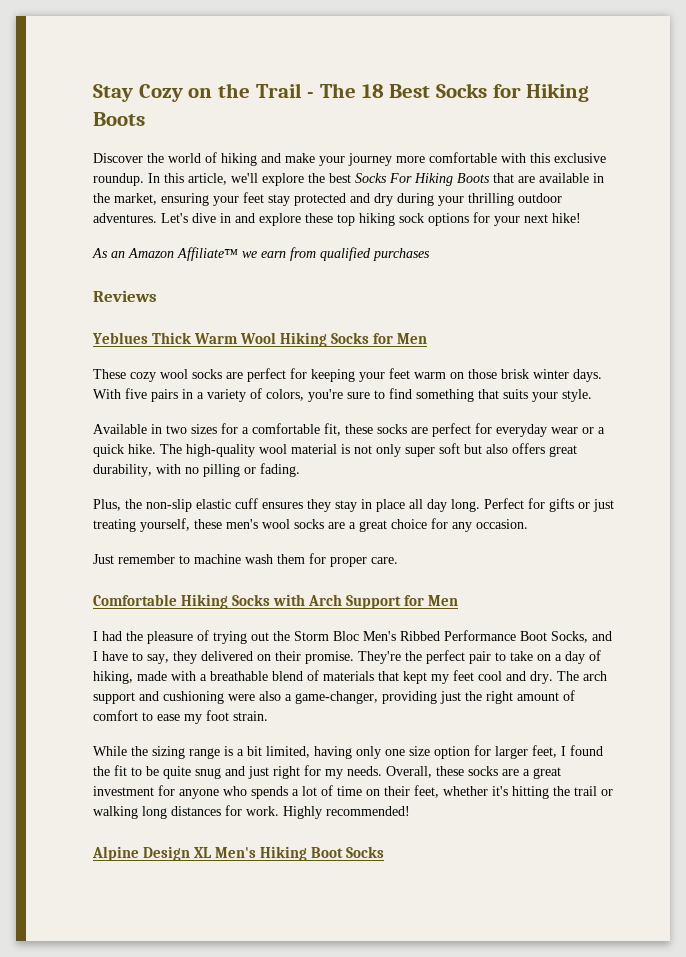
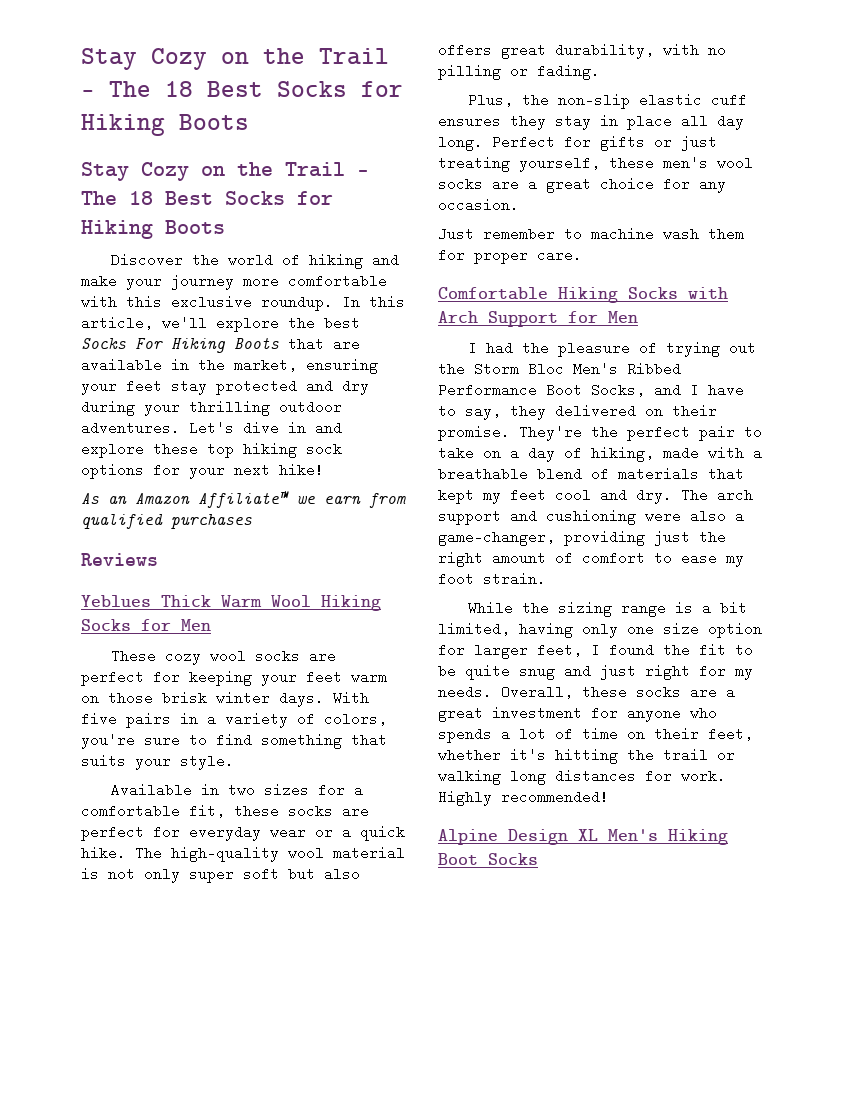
(145, 119) none -> [81,162,369,181] [81,191,333,205] [81,220,225,239] // Stay Cozy on the Trail - The 18 Best Socks for Hiking Boots

